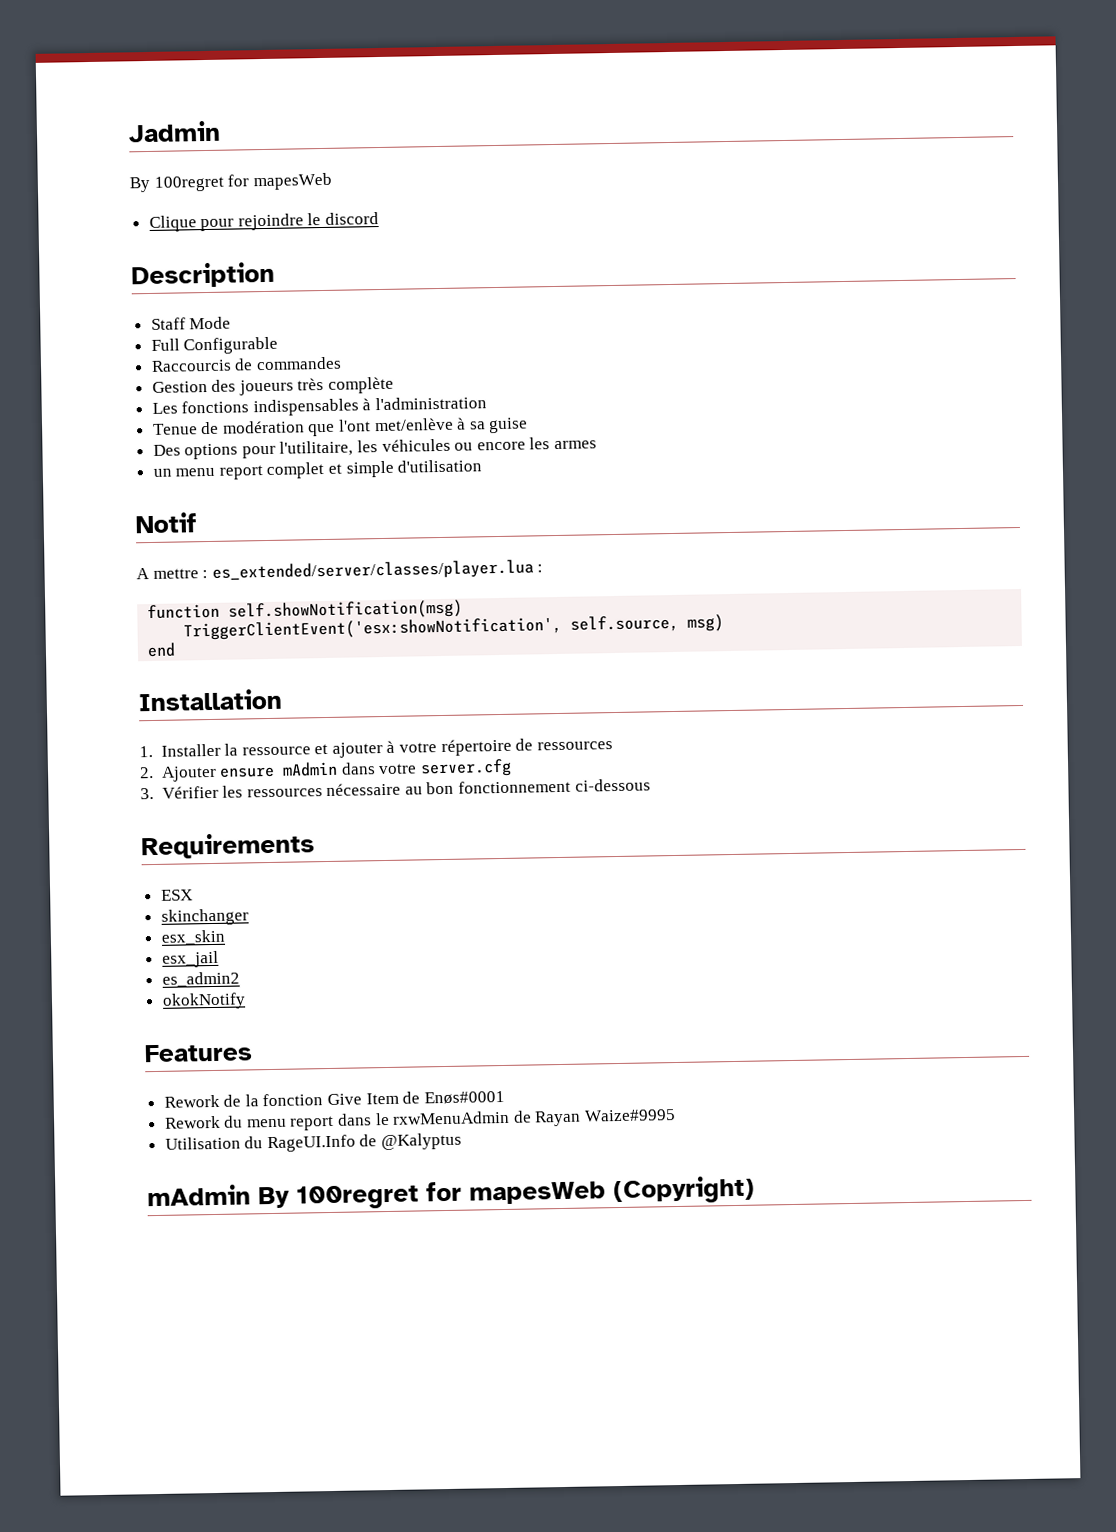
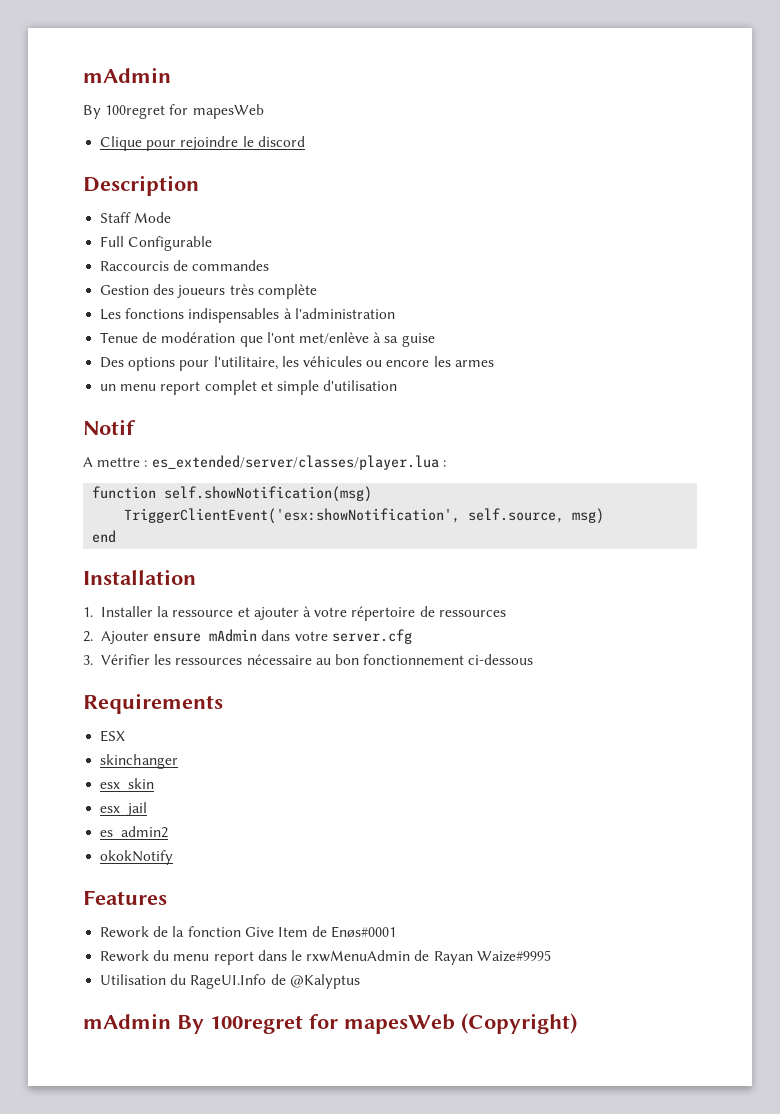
[128,120,221,143] Jadmin -> [83,67,171,83] mAdmin

